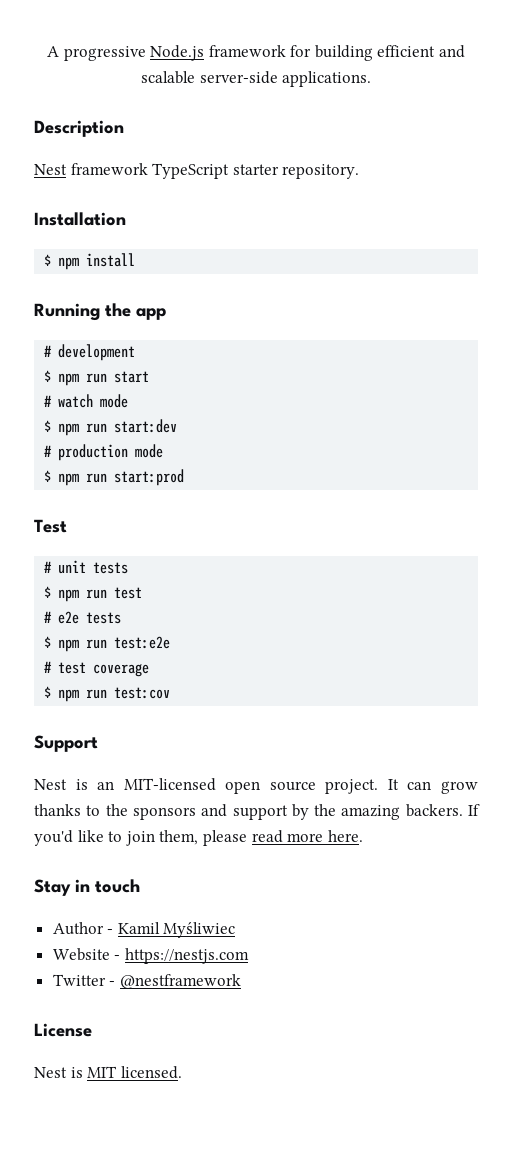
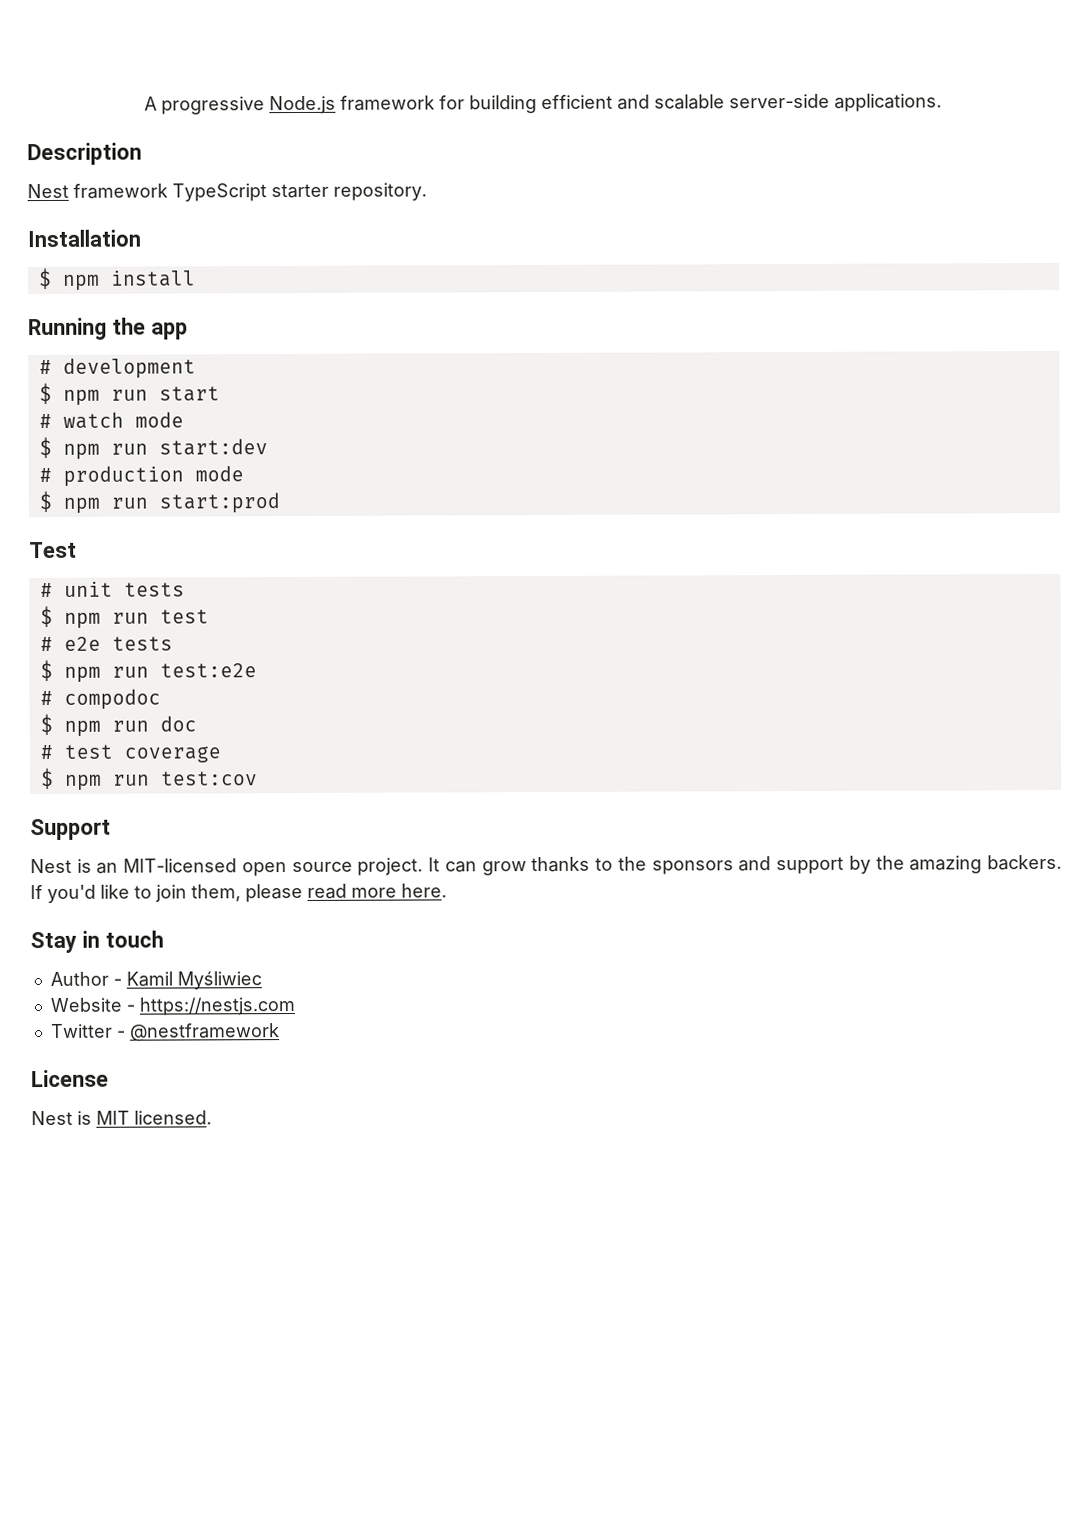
(171, 642) none -> [39,688,161,710] [39,713,197,737] // # compodoc // $ npm run doc

